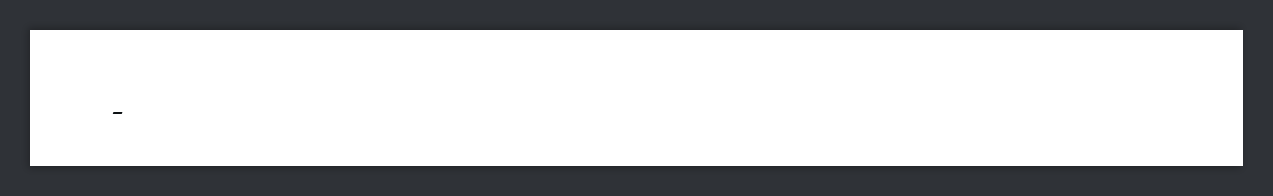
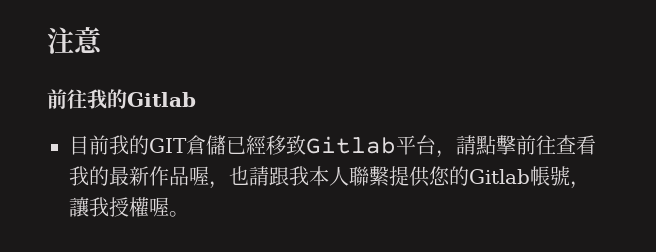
[112,112,123,121] - -> [47,26,103,54] [47,89,196,109] [69,135,596,158] [69,166,590,189] [69,197,189,217] 注意 // 前往我的Gitlab // 目前我的GIT倉儲已經移致Gitlab平台，請點擊前往查看我的最新作品喔，也請跟我本人聯繫提供您的Gitlab帳號，讓我授權喔。

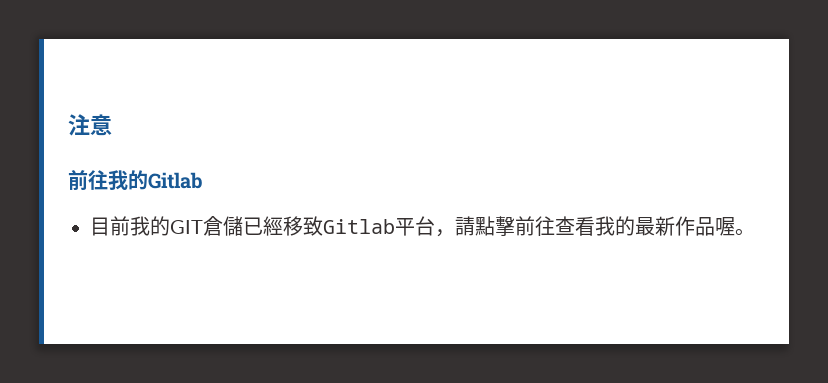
[209,166,590,189] [69,197,169,217] ，也請跟我本人聯繫提供您的Gitlab帳號，讓我授權喔 -> (735, 226) none

